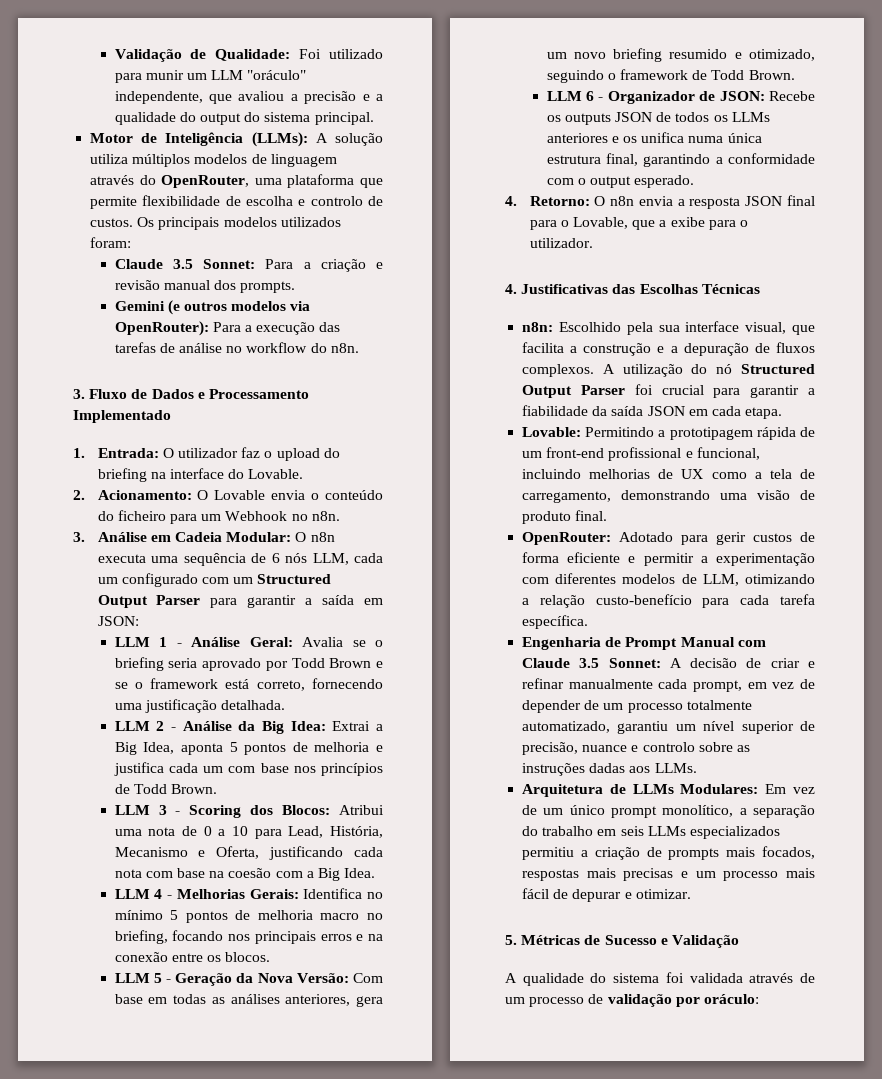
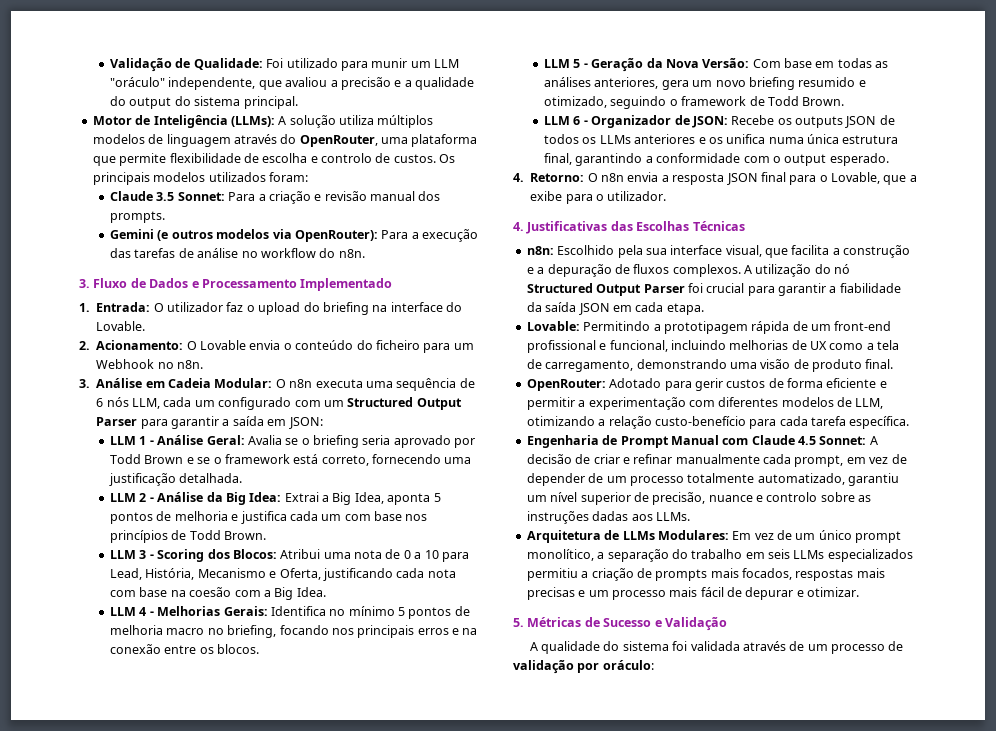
[579,658,600,668] 3.5 -> [798,436,816,445] 4.5

